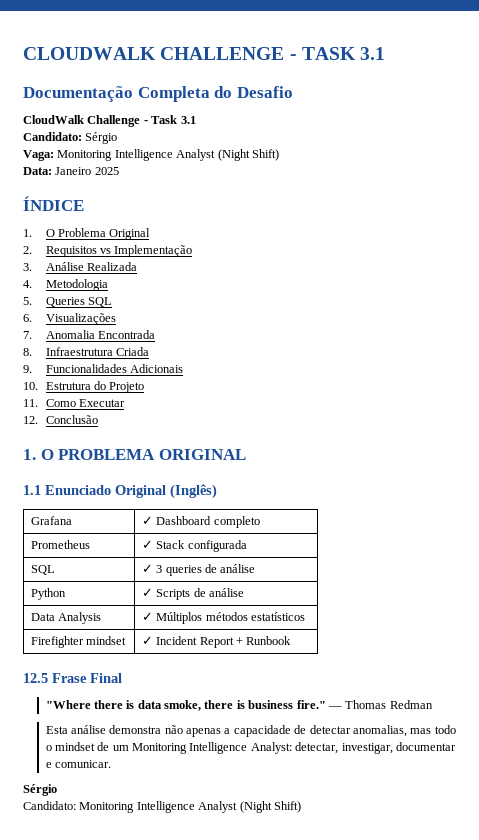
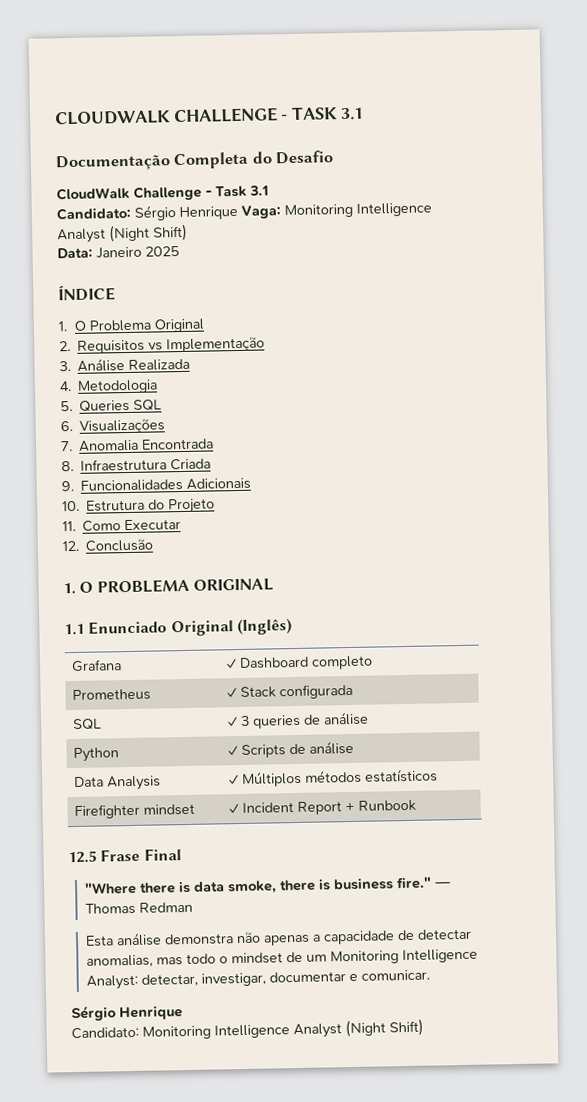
(118, 138) // -> [179,205,238,221] Henrique
(57, 790) none -> [119,1005,183,1021] Henrique

